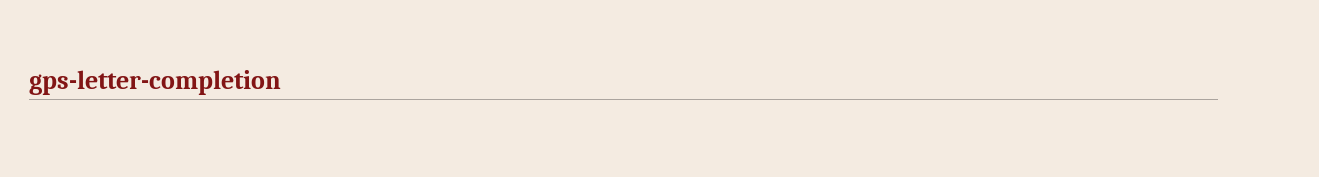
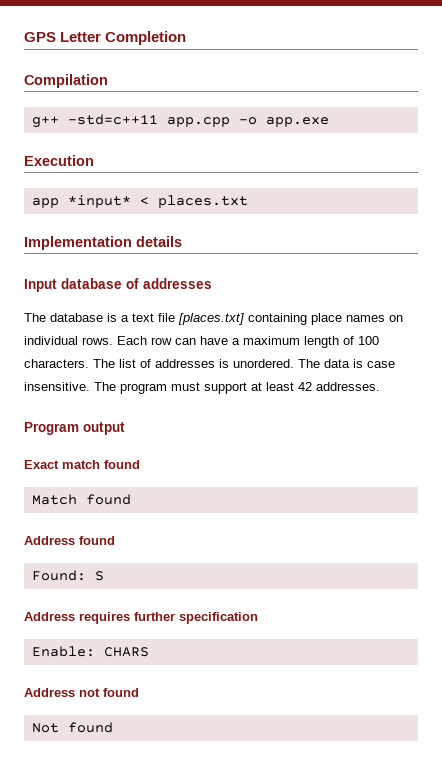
[29,70,281,95] gps-letter-completion -> [24,31,187,45] [24,74,108,88] [31,114,329,128] [24,155,94,166] [31,195,248,208] [24,236,182,250] [24,278,212,292] [24,313,403,325] [24,336,379,348] [24,359,395,368] [24,382,380,394] [24,422,125,435] [24,460,140,469] [31,494,131,505] [24,536,115,545] [31,570,104,581] [24,612,258,624] [31,646,149,657] [24,688,139,697] [31,722,113,733] GPS Letter Completion // Compilation // g++ -std=c++11 app.cpp -o app.exe // Execution // app *input* < places.txt // Implementation details // Input database of addresses // The database is a text file [places.txt] containing place names on individual rows. Each row can have a maximum length of 100 characters. The list of addresses is unordered. The data is case insensitive. The program must support at least 42 addresses. // Program output // Exact match found // Match found // Address found // Found: S // Address requires further specification // Enable: CHARS // Address not found // Not found

